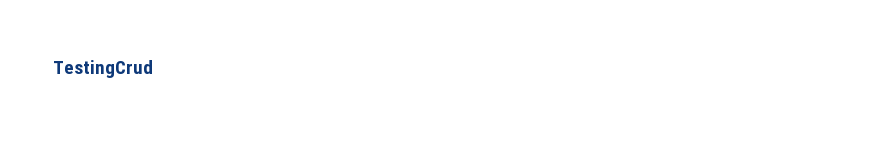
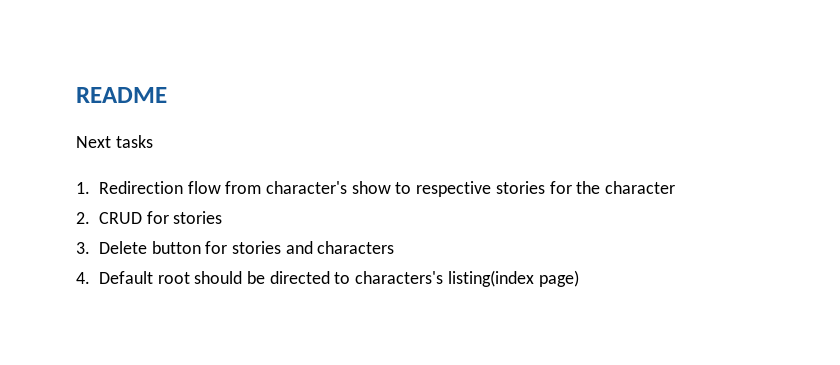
[53,60,153,78] TestingCrud -> [76,87,167,103] [76,135,153,148] [76,181,676,197] [76,211,223,224] [76,241,395,254] [76,270,579,287] README // Next tasks // 1. Redirection flow from character's show to respective stories for the character // 2. CRUD for stories // 3. Delete button for stories and characters // 4. Default root should be directed to characters's listing(index page)

